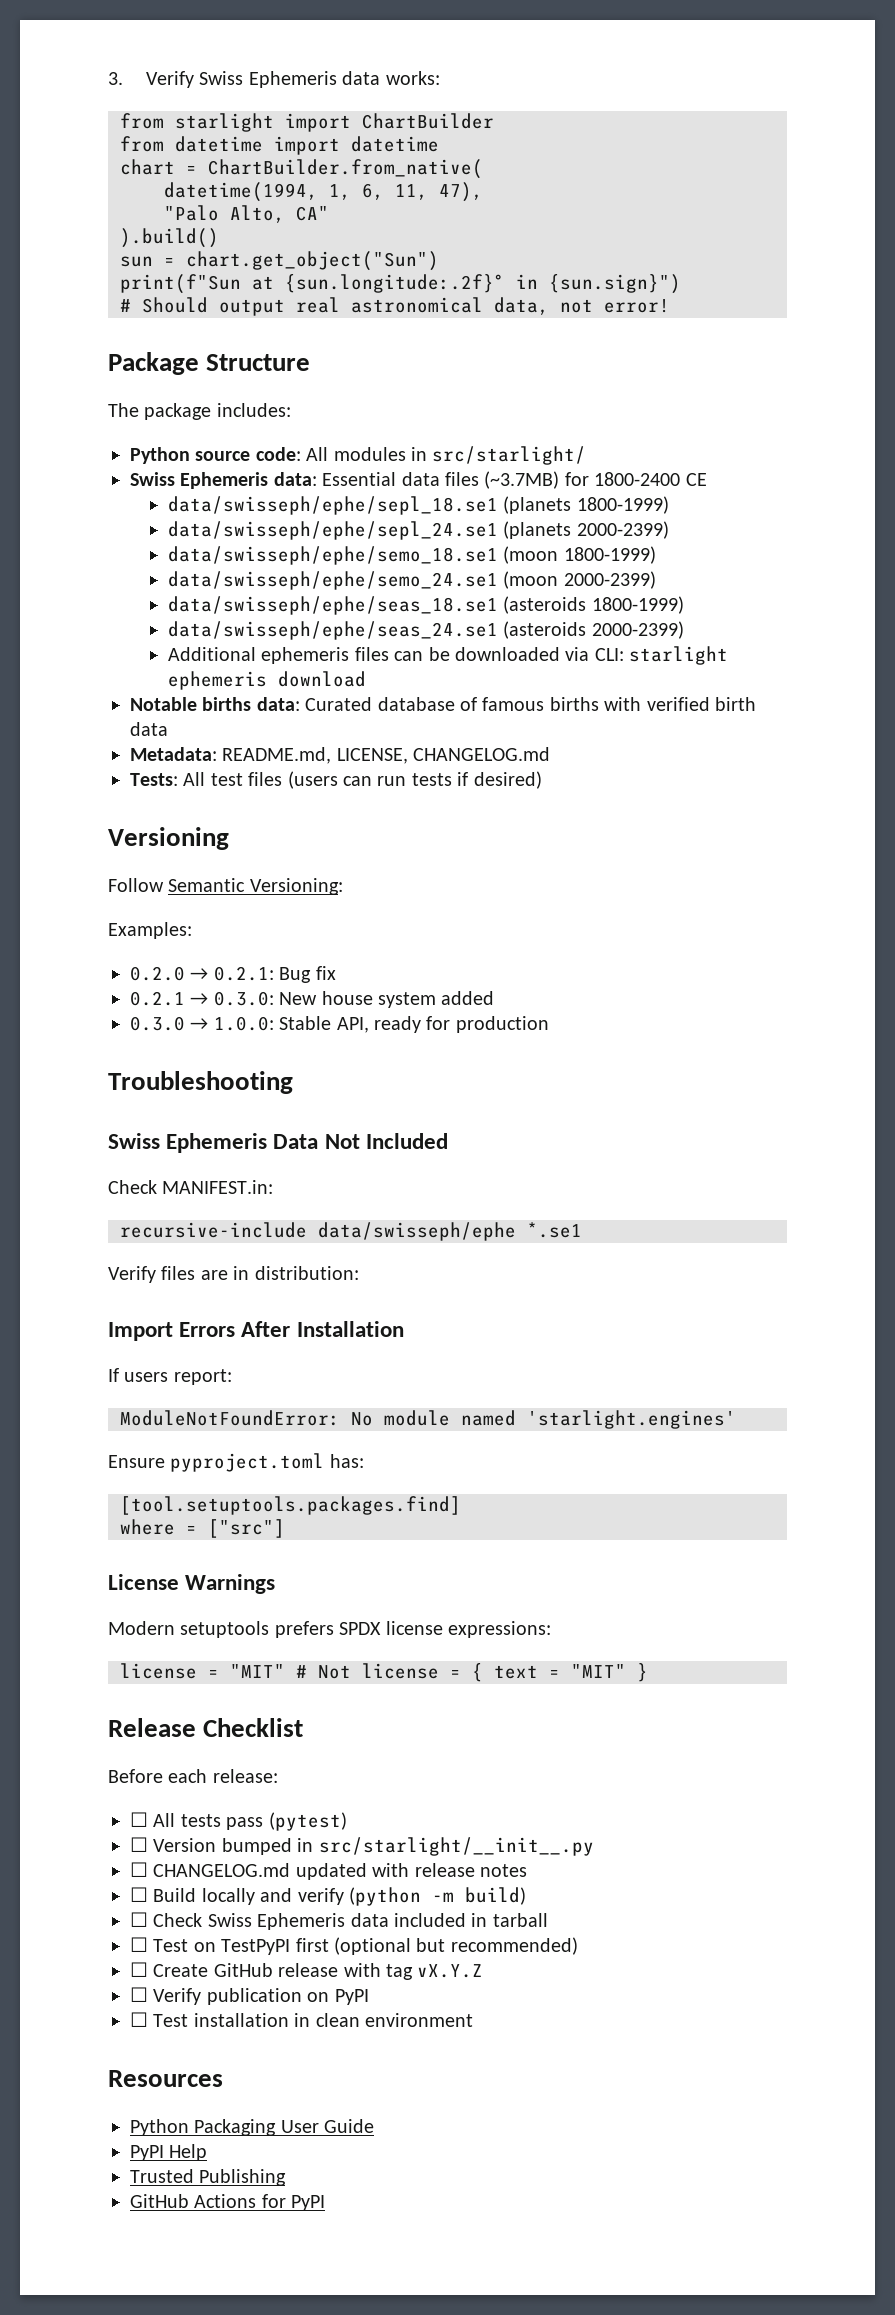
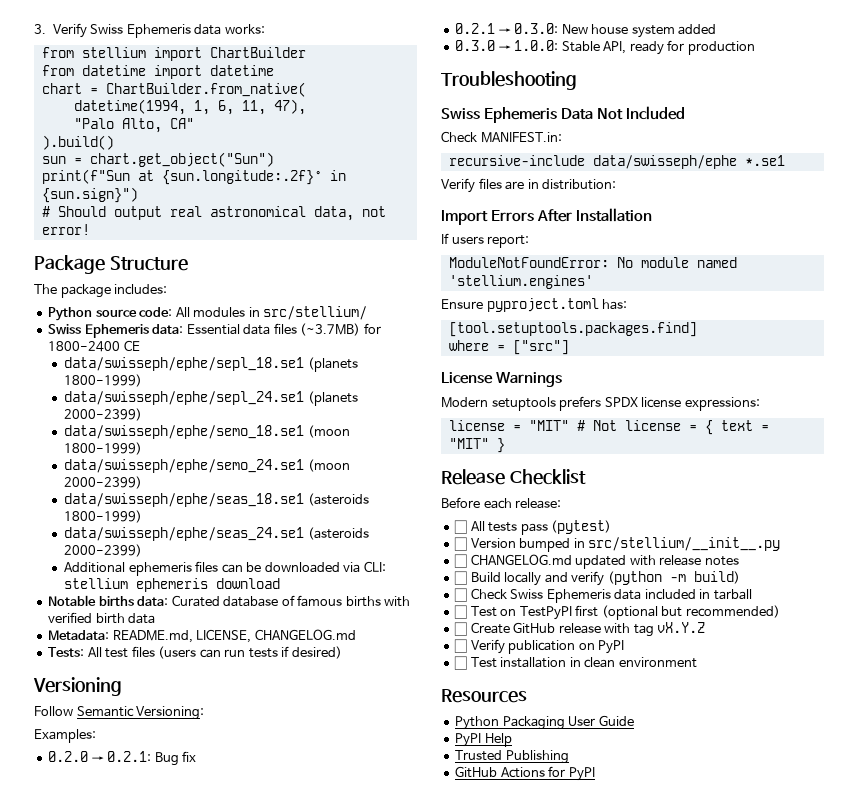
[175,113,274,132] starlight -> [81,47,146,58] stellium
[432,446,587,465] src/starlight/ -> [263,306,368,320] src/stellium/
[629,646,729,665] starlight -> [64,578,129,589] stellium
[527,1410,736,1429] 'starlight.engines' -> [448,275,593,289] 'stellium.engines'
[318,1837,594,1856] src/starlight/__init__.py -> [588,537,781,551] src/stellium/__init__.py

